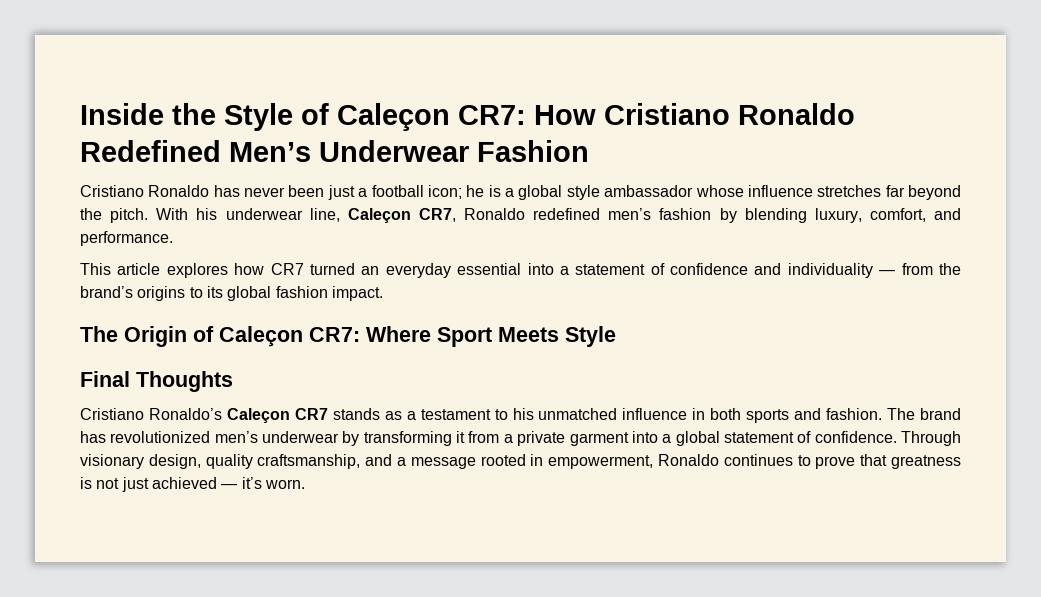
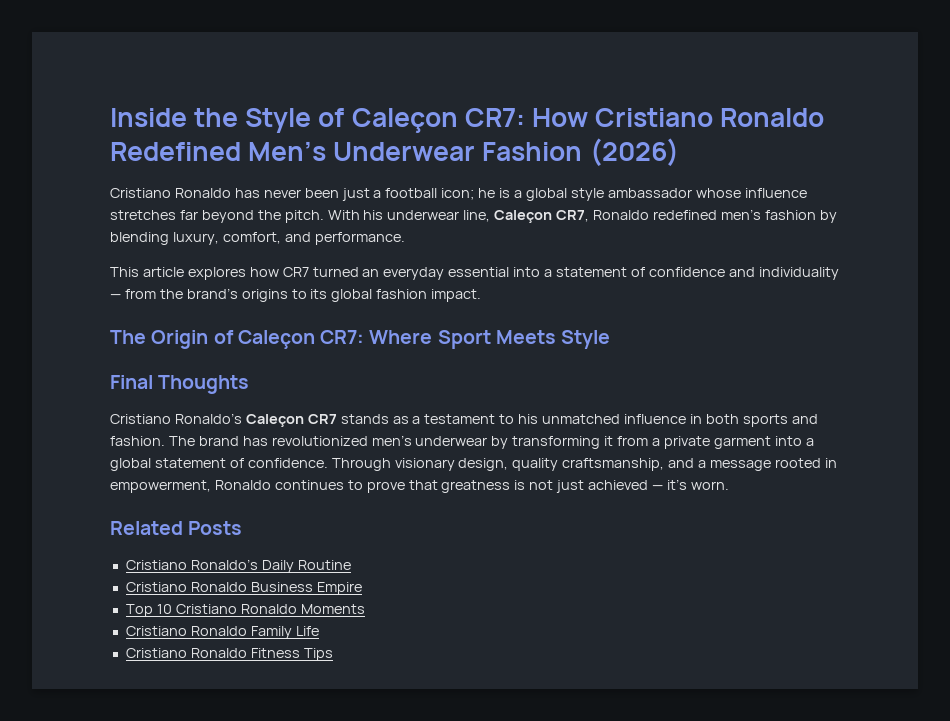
(589, 151) none -> [589,138,679,167] (2026)
(305, 484) none -> [110,521,243,535] [125,559,351,573] [125,582,362,595] [125,604,365,617] [125,626,319,639] [125,648,333,661] // Related Posts // Cristiano Ronaldo’s Daily Routine // Cristiano Ronaldo Business Empire // Top 10 Cristiano Ronaldo Moments // Cristiano Ronaldo Family Life // Cristiano Ronaldo Fitness Tips

